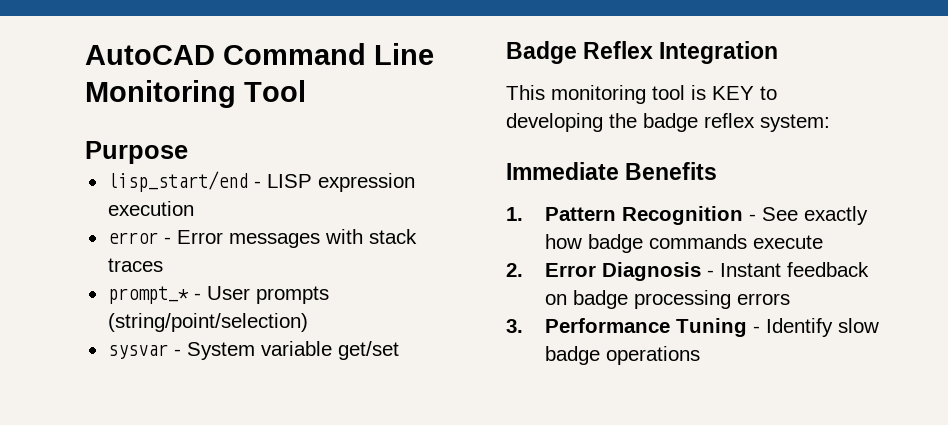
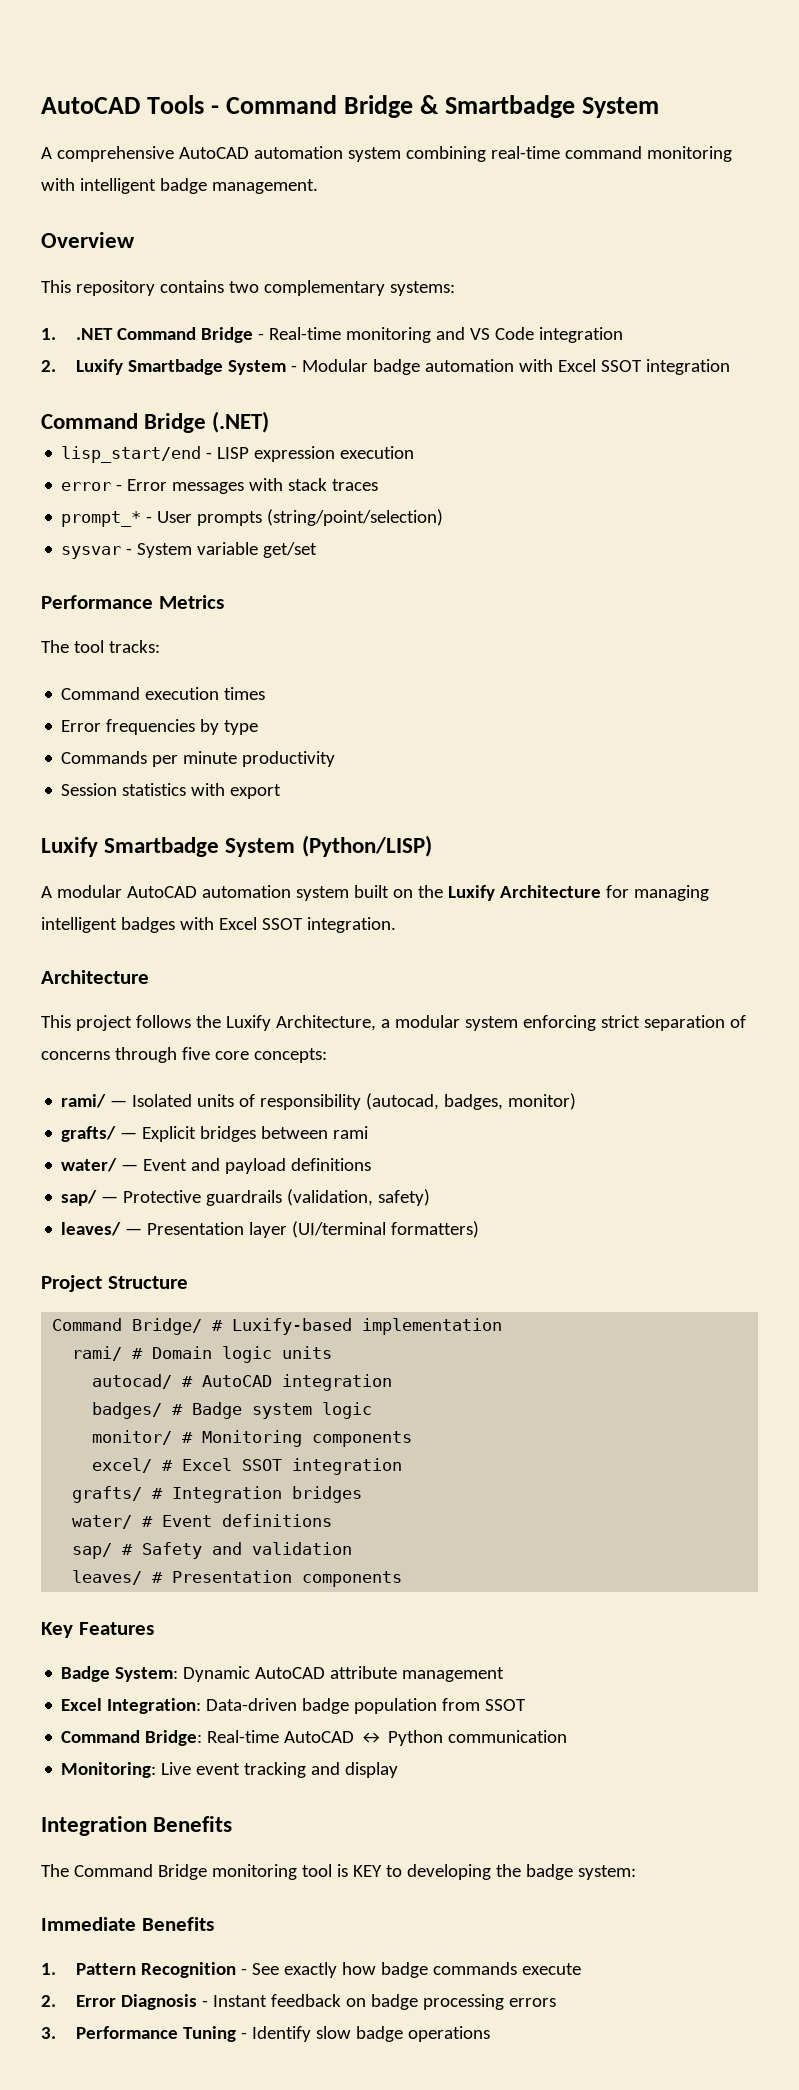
[85,43,434,65] [85,80,306,108] [85,141,188,164] AutoCAD Command Line Monitoring Tool // Purpose -> [41,95,660,118] [41,146,732,162] [41,178,318,194] [41,232,135,248] [41,280,455,296] [41,327,624,343] [41,359,731,375] [41,411,270,433] AutoCAD Tools - Command Bridge & Smartbadge System // A comprehensive AutoCAD automation system combining real-time command monitoring with intelligent badge management. // Overview // This repository contains two complementary systems: // 1. .NET Command Bridge - Real-time monitoring and VS Code integration // 2. Luxify Smartbadge System - Modular badge automation with Excel SSOT integration // Command Bridge (.NET)
[506,41,779,64] [506,85,545,100] Badge Reflex Integration // This -> [41,595,224,609] [41,640,160,653] [61,687,266,700] [61,719,259,735] [61,751,336,767] [61,783,282,799] [41,835,432,857] [41,885,709,901] [41,917,396,933] [41,970,149,984] [41,1015,746,1031] [41,1047,327,1063] [61,1093,577,1110] [61,1126,369,1142] [61,1158,372,1174] [61,1189,431,1206] [61,1221,480,1238] [41,1275,188,1292] [52,1318,503,1335] [72,1346,333,1363] [92,1374,393,1391] [92,1402,373,1419] [92,1430,413,1447] [92,1458,403,1475] [72,1486,363,1503] [72,1514,333,1529] [72,1542,353,1559] [72,1570,403,1587] [41,1622,154,1638] [61,1666,505,1682] [61,1698,527,1714] [61,1730,568,1746] [61,1762,399,1778] [41,1816,233,1836] [41,1864,207,1880] Performance Metrics // The tool tracks: // Command execution times // Error frequencies by type // Commands per minute productivity // Session statistics with export // Luxify Smartbadge System (Python/LISP) // A modular AutoCAD automation system built on the Luxify Architecture for managing intelligent badges with Excel SSOT integration. // Architecture // This project follows the Luxify Architecture, a modular system enforcing strict separation of concerns through five core concepts: // rami/ — Isolated units of responsibility (autocad, badges, monitor) // grafts/ — Explicit bridges between rami // water/ — Event and payload definitions // sap/ — Protective guardrails (validation, safety) // leaves/ — Presentation layer (UI/terminal formatters) // Project Structure // Command Bridge/ # Luxify-based implementation // rami/ # Domain logic units // autocad/ # AutoCAD integration // badges/ # Badge system logic // monitor/ # Monitoring components // excel/ # Excel SSOT integration // grafts/ # Integration bridges // water/ # Event definitions // sap/ # Safety and validation // leaves/ # Presentation components // Key Features // Badge System: Dynamic AutoCAD attribute management // Excel Integration: Data-driven badge population from SSOT // Command Bridge: Real-time AutoCAD ↔ Python communication // Monitoring: Live event tracking and display // Integration Benefits // The Command Bridge
[704,113,755,128] reflex -> (573, 1872) none

